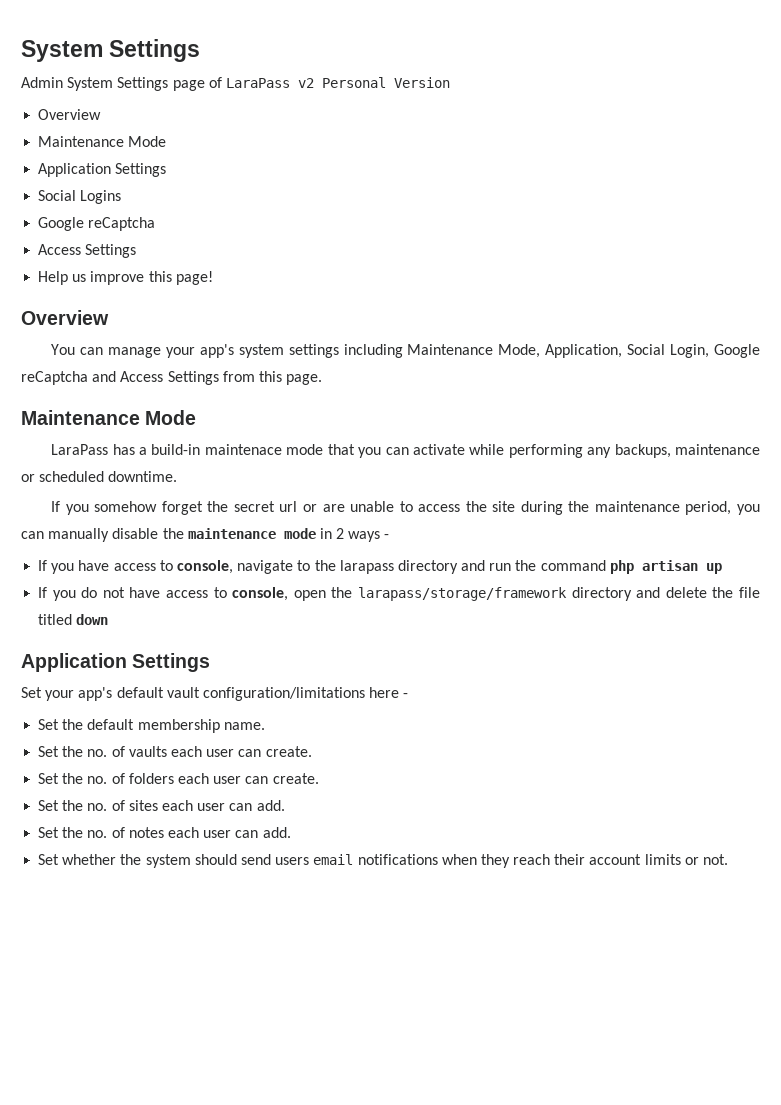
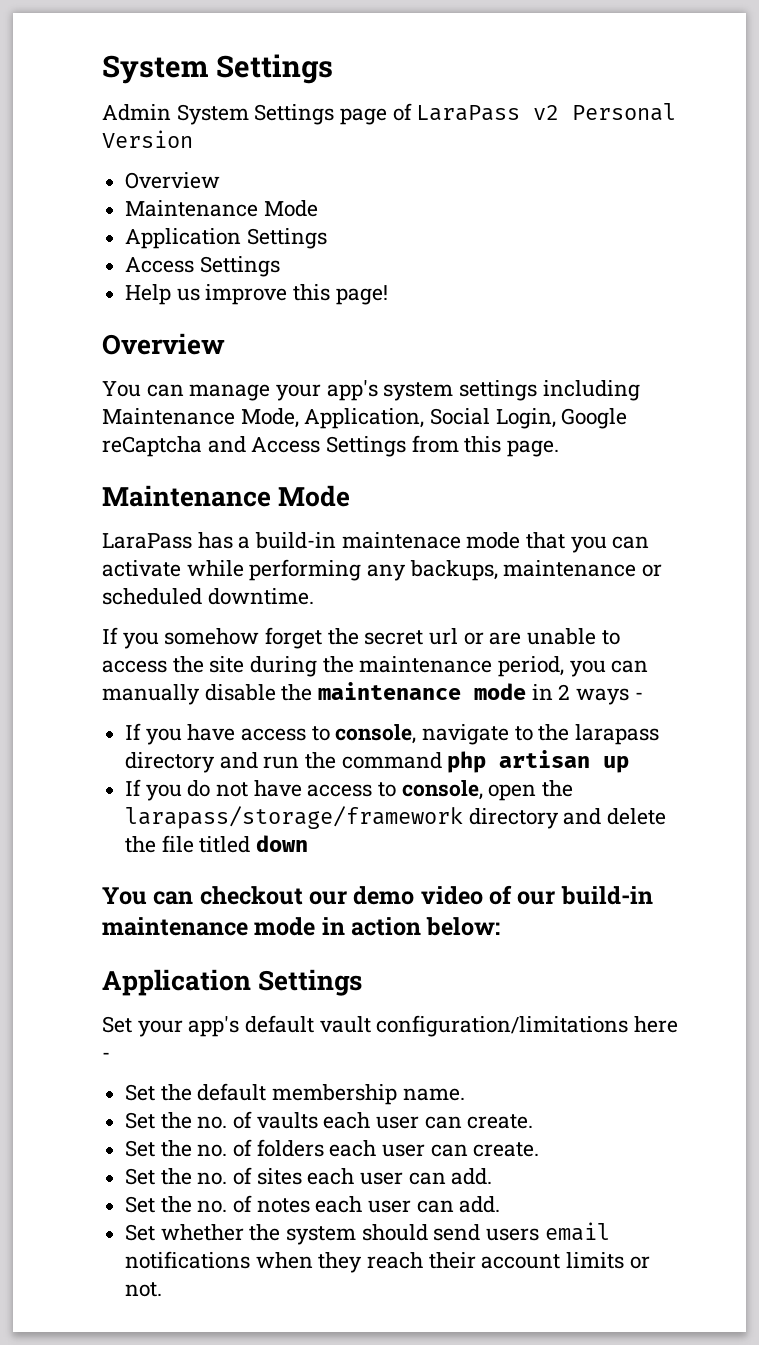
[38,190,122,204] [38,217,156,231] // Social Logins // Google reCaptcha -> (327, 238) none
(109, 619) none -> [102,885,653,905] [102,917,501,936] // You can checkout our demo video of our build-in maintenance mode in action below:

